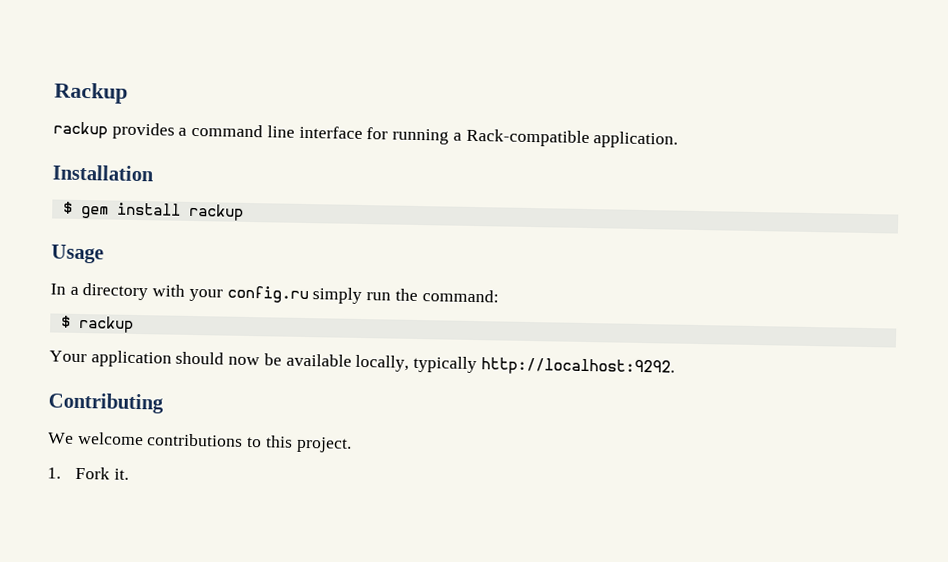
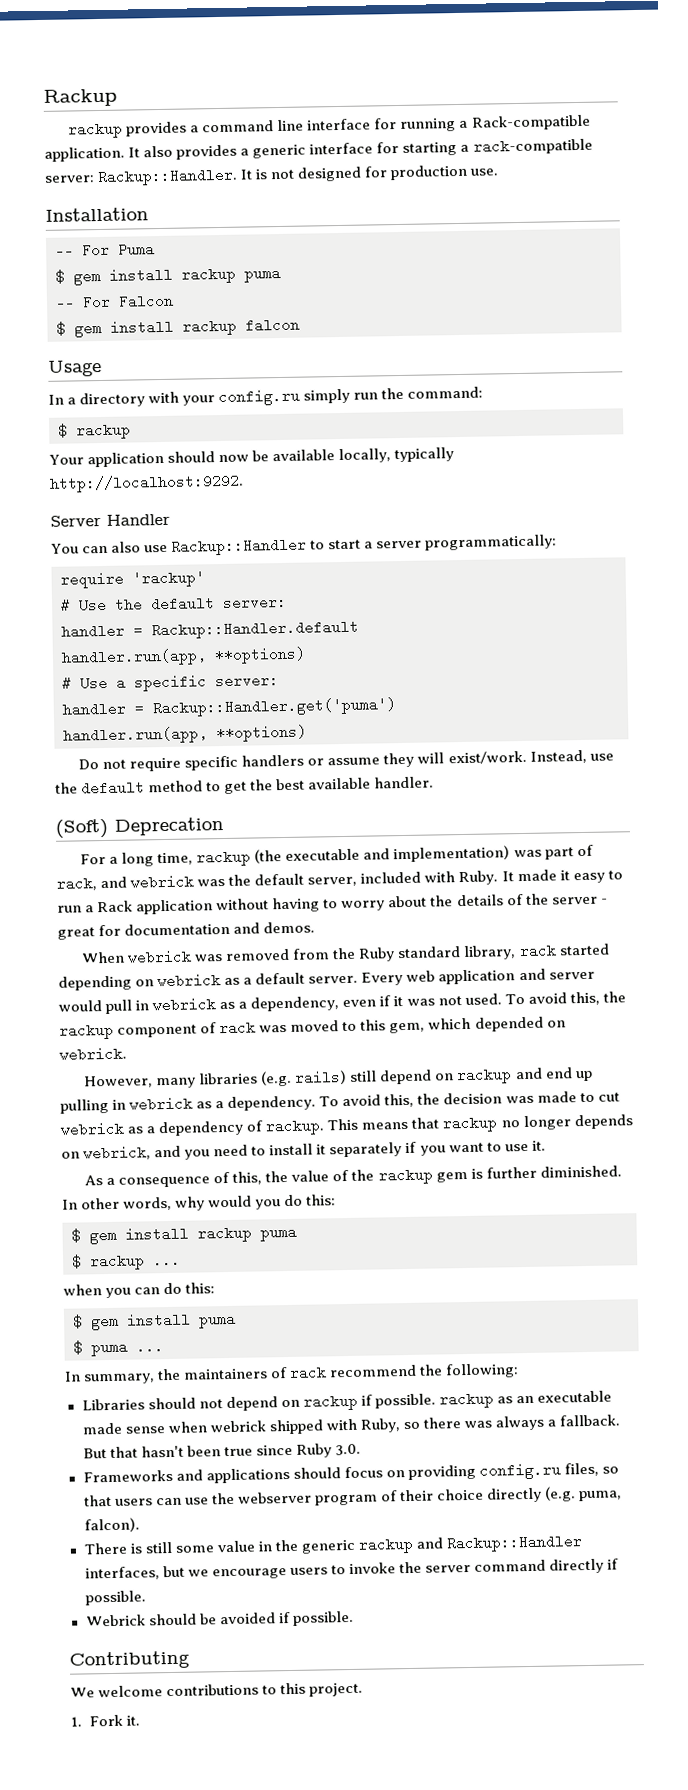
[52,164,154,182] [62,201,244,221] // Installation // $ gem install rackup -> [128,137,593,160] [44,164,499,187] [45,207,149,222] [55,242,155,258] [55,265,281,286] [55,293,174,310] [56,317,300,338] It also provides a generic interface for starting a rack-compatible server: Rackup::Handler. It is not designed for production use. // Installation // -- For Puma // $ gem install rackup puma // -- For Falcon // $ gem install rackup falcon
(675, 367) none -> [50,513,170,527] [51,534,558,556] [60,570,205,589] [60,594,287,613] [61,619,359,640] [61,646,306,667] [62,673,279,692] [62,697,396,718] [63,724,307,745] [78,749,614,772] [55,776,435,796] [55,817,224,839] [80,844,594,867] [56,869,623,891] [57,893,608,915] [57,921,316,940] [81,943,610,965] [58,968,595,991] [58,991,626,1015] [59,1016,566,1040] [59,1046,127,1062] [84,1067,593,1089] [60,1091,620,1114] [60,1114,633,1137] [61,1140,546,1161] [84,1165,622,1188] [62,1194,337,1211] [71,1224,297,1245] [71,1252,181,1271] [63,1282,216,1299] [72,1311,236,1331] [73,1339,164,1357] [64,1363,520,1385] [81,1390,613,1412] [81,1414,621,1435] [82,1443,361,1459] [82,1462,619,1484] [83,1486,623,1507] [83,1517,140,1533] [83,1534,583,1555] [84,1558,620,1581] [84,1590,146,1606] [85,1610,354,1627] // Server Handler // You can also use Rackup::Handler to start a server programmatically: // require 'rackup' // # Use the default server: // handler = Rackup::Handler.default // handler.run(app, **options) // # Use a specific server: // handler = Rackup::Handler.get('puma') // handler.run(app, **options) // Do not require specific handlers or assume they will exist/work. Instead, use the default method to get the best available handler. // (Soft) Deprecation // For a long time, rackup (the executable and implementation) was part of rack, and webrick was the default server, included with Ruby. It made it easy to run a Rack application without having to worry about the details of the server - great for documentation and demos. // When webrick was removed from the Ruby standard library, rack started depending on webrick as a default server. Every web application and server would pull in webrick as a dependency, even if it was not used. To avoid this, the rackup component of rack was moved to this gem, which depended on webrick. // However, many libraries (e.g. rails) still depend on rackup and end up pulling in webrick as a dependency. To avoid this, the decision was made to cut webrick as a dependency of rackup. This means that rackup no longer depends on webrick, and you need to install it separately if you want to use it. // As a consequence of this, the value of the rackup gem is further diminished. In other words, why would you do this: // $ gem install rackup puma // $ rackup ... // when you can do this: // $ gem install puma // $ puma ... // In summary, the maintainers of rack recommend the following: // Libraries should not depend on rackup if possible. rackup as an executable made sense when webrick shipped with Ruby, so there was always a fallback. But that hasn't been true since Ruby 3.0. // Frameworks and applications should focus on providing config.ru files, so that users can use the webserver program of their choice directly (e.g. puma, falcon). // There is still some value in the generic rackup and Rackup::Handler interfaces, but we encourage users to invoke the server command directly if possible. // Webrick should be avoided if possible.

